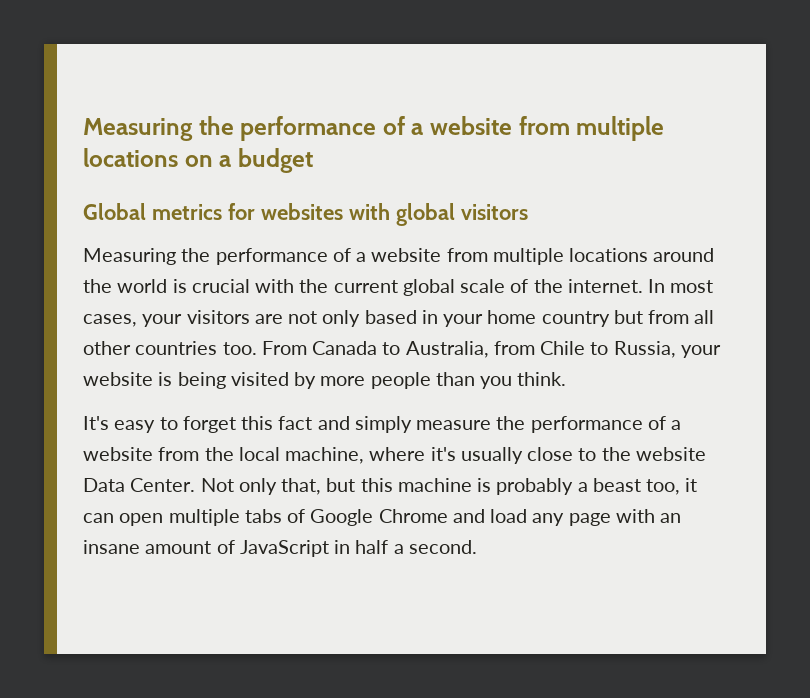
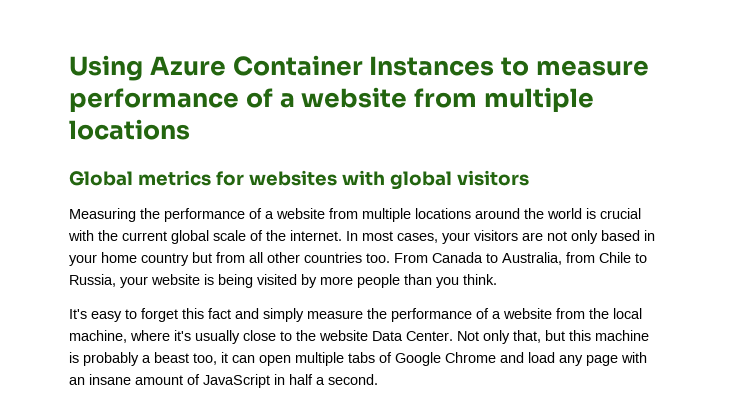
[83,116,665,141] [83,148,313,173] Measuring the performance of a website from multiple locations on a budget -> [69,55,649,81] [69,87,594,112] [69,119,190,140] Using Azure Container Instances to measure performance of a website from multiple locations

